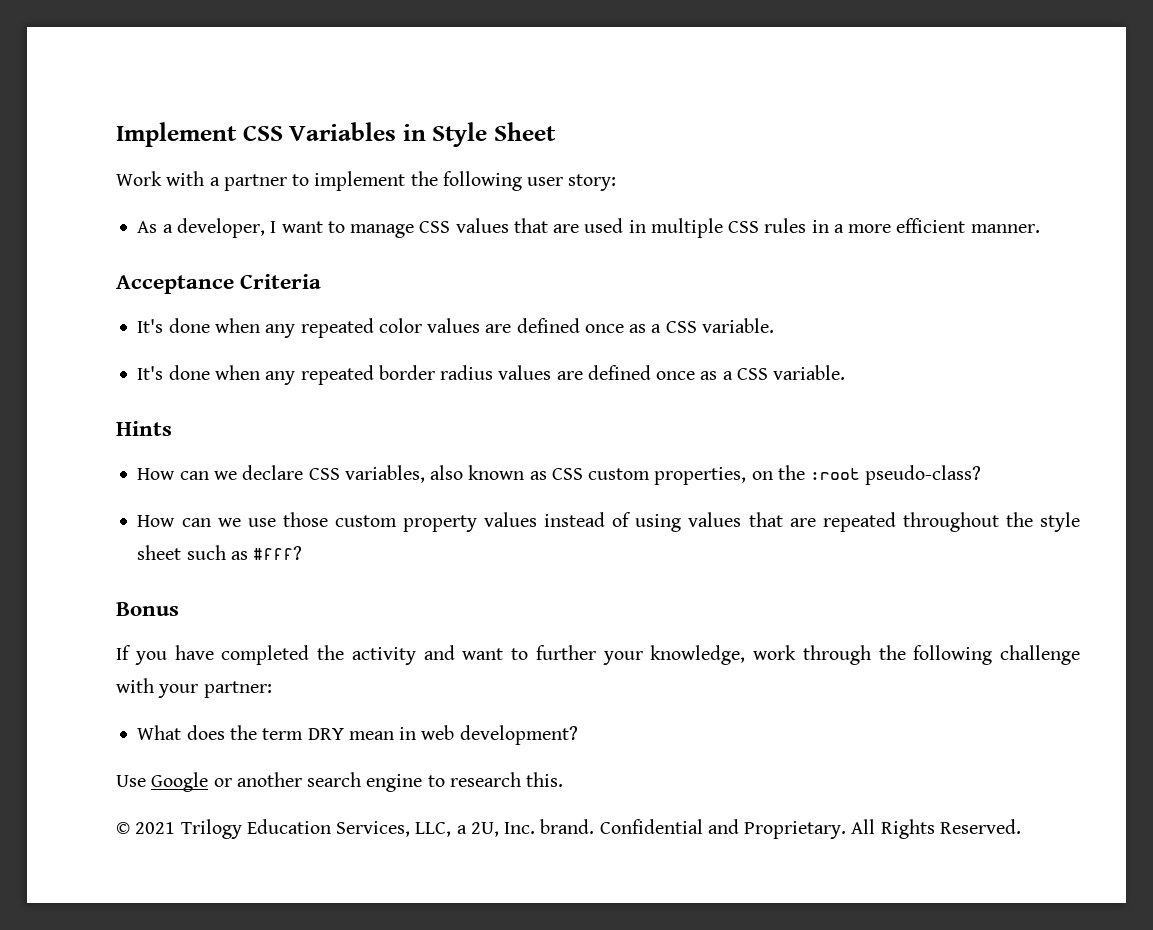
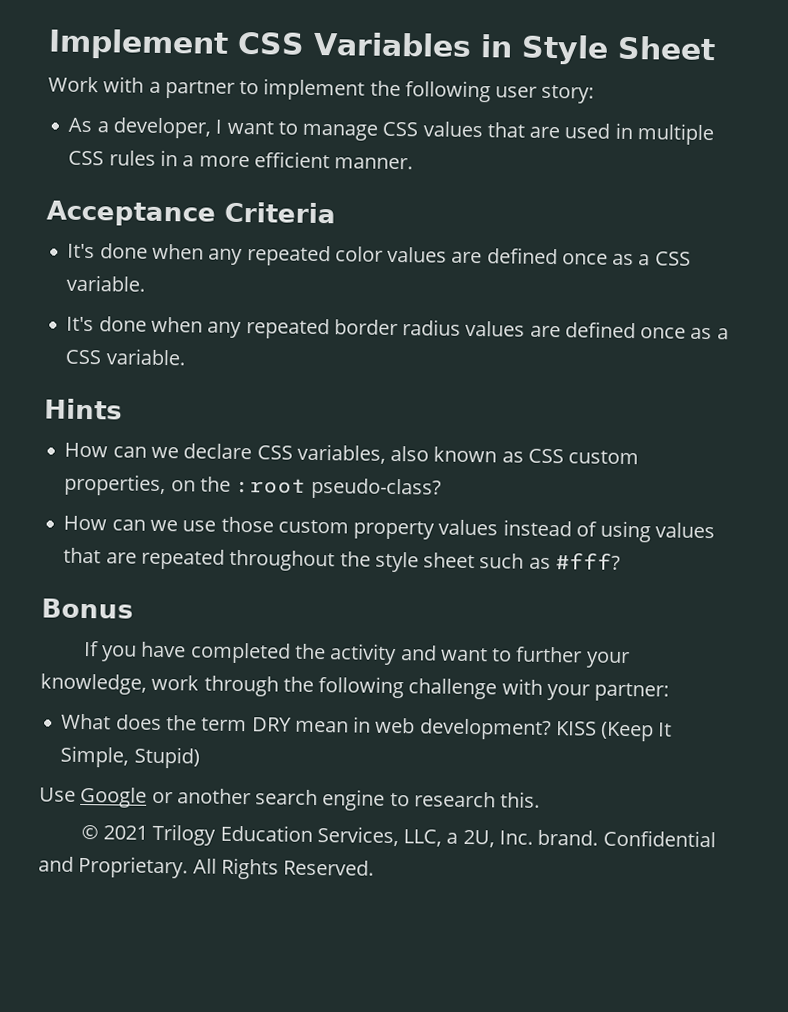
(578, 735) none -> [555,721,673,742] [60,745,200,769] KISS (Keep It Simple, Stupid)

